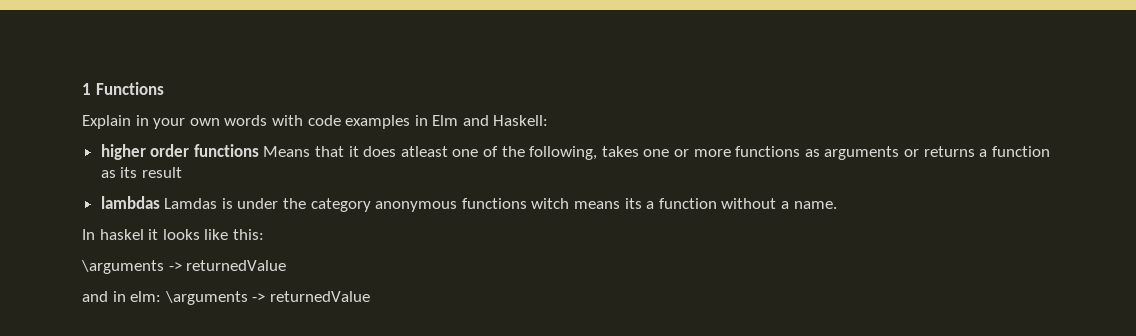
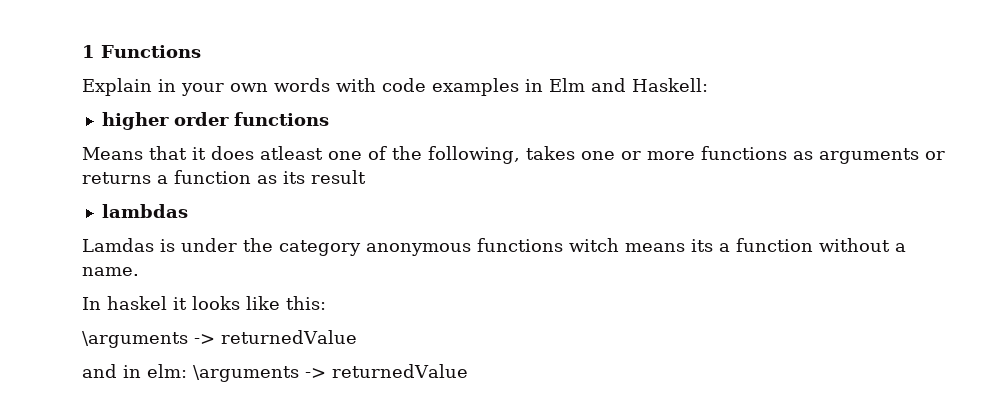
(259, 150) none -> (329, 119) //
(160, 202) none -> (188, 211) //

